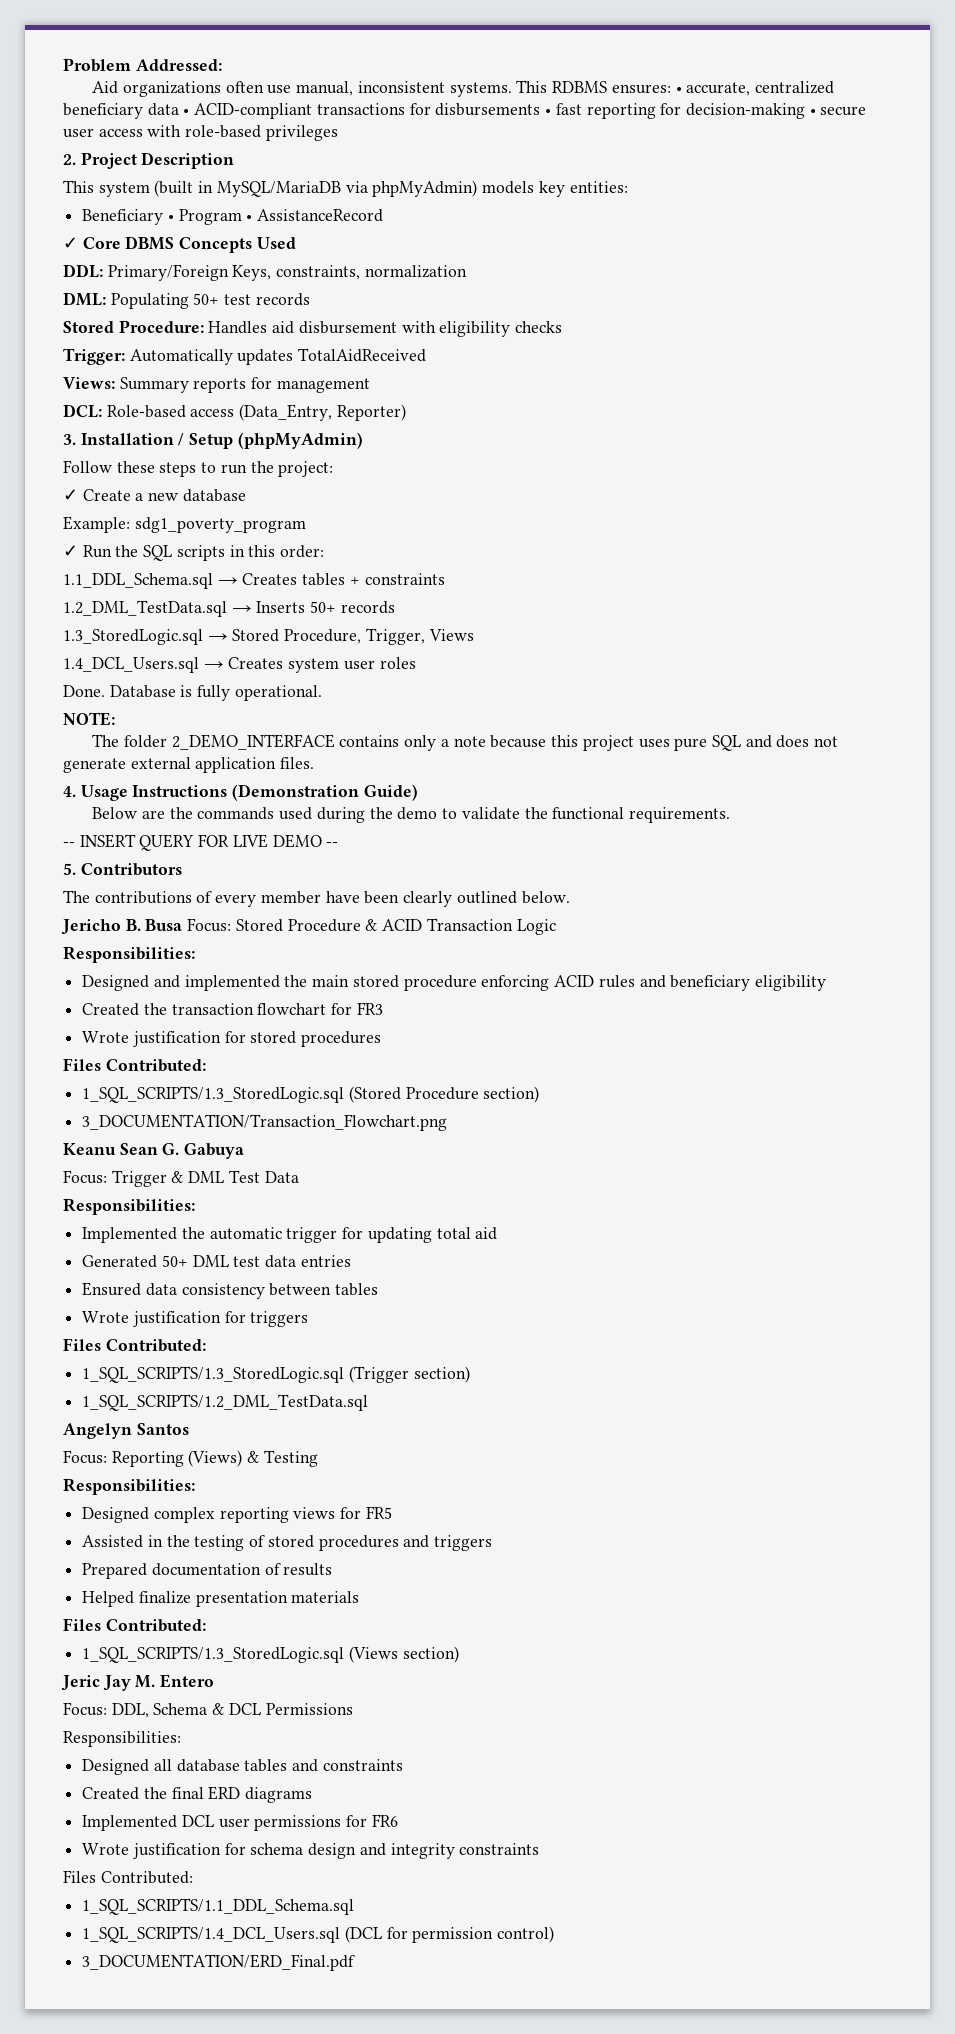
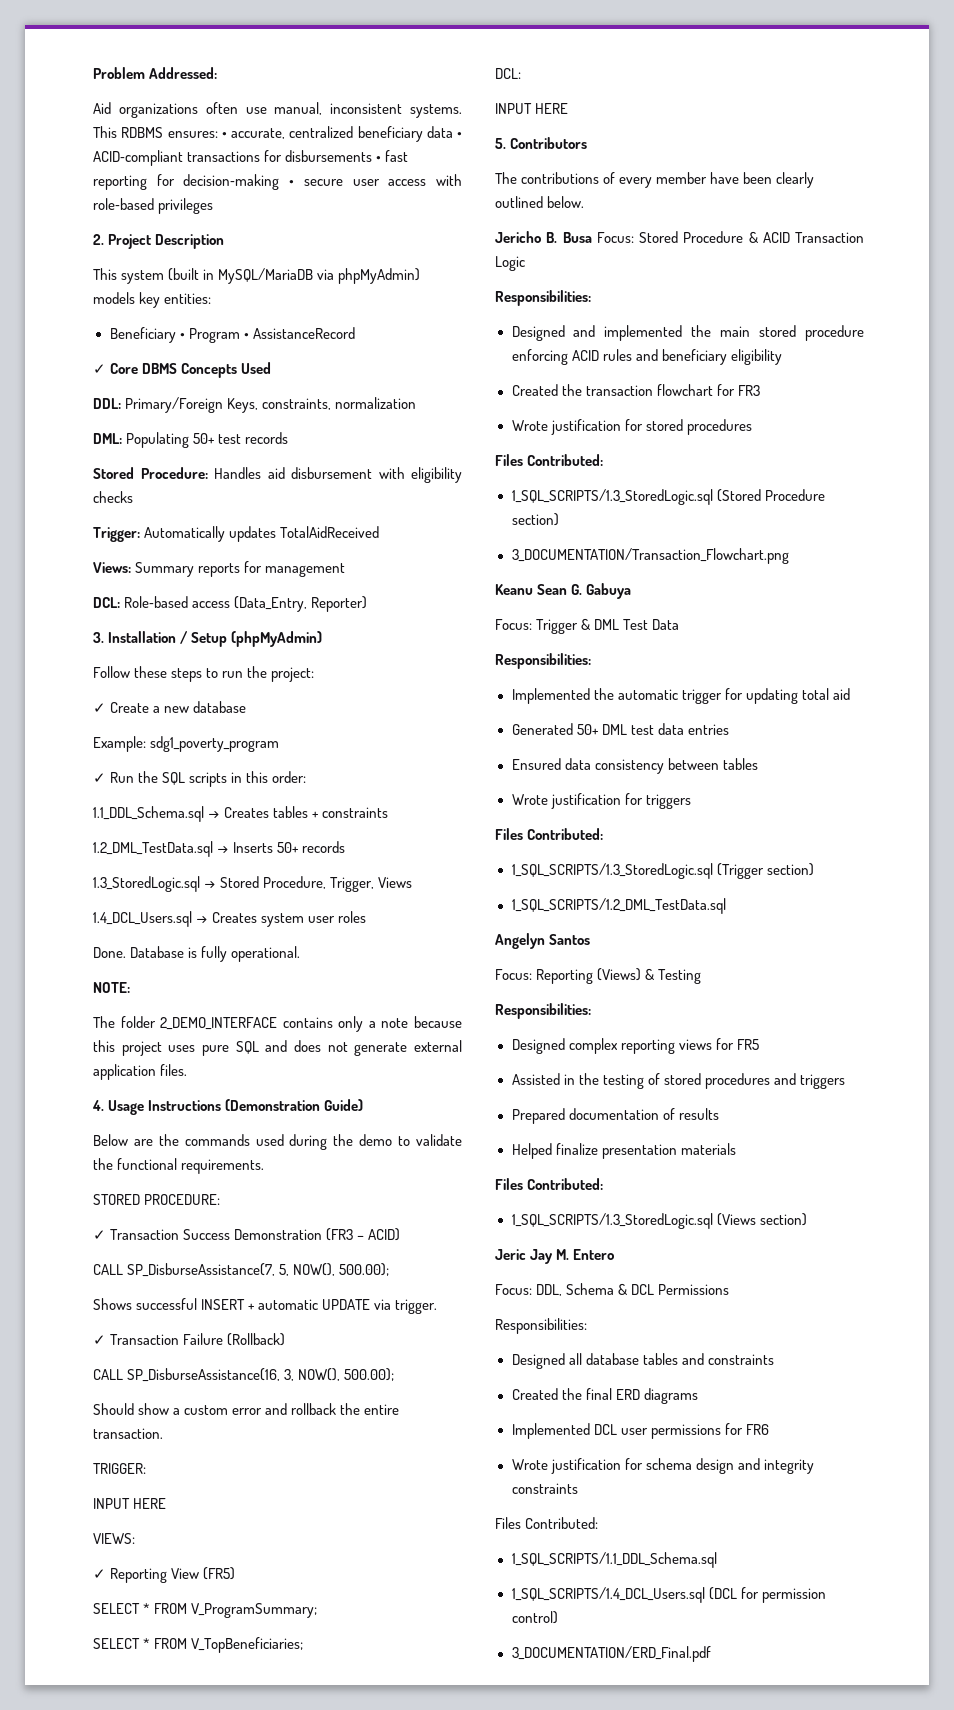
[63,834,339,851] -- INSERT QUERY FOR LIVE DEMO -- -> [93,1194,221,1205] [93,1228,401,1241] [93,1263,390,1277] [93,1298,438,1314] [93,1333,286,1346] [93,1368,395,1382] [93,1403,400,1415] [93,1428,163,1439] [93,1463,146,1474] [93,1498,167,1509] [93,1533,135,1544] [93,1567,236,1583] [93,1603,318,1618] [93,1637,304,1653] [495,68,521,79] [495,103,569,114] STORED PROCEDURE: // ✓ Transaction Success Demonstration (FR3 – ACID) // CALL SP_DisburseAssistance(7, 5, NOW(), 500.00); // Shows successful INSERT + automatic UPDATE via trigger. // ✓ Transaction Failure (Rollback) // CALL SP_DisburseAssistance(16, 3, NOW(), 500.00); // Should show a custom error and rollback the entire transaction. // TRIGGER: // INPUT HERE // VIEWS: // ✓ Reporting View (FR5) // SELECT * FROM V_ProgramSummary; // SELECT * FROM V_TopBeneficiaries; // DCL: // INPUT HERE

